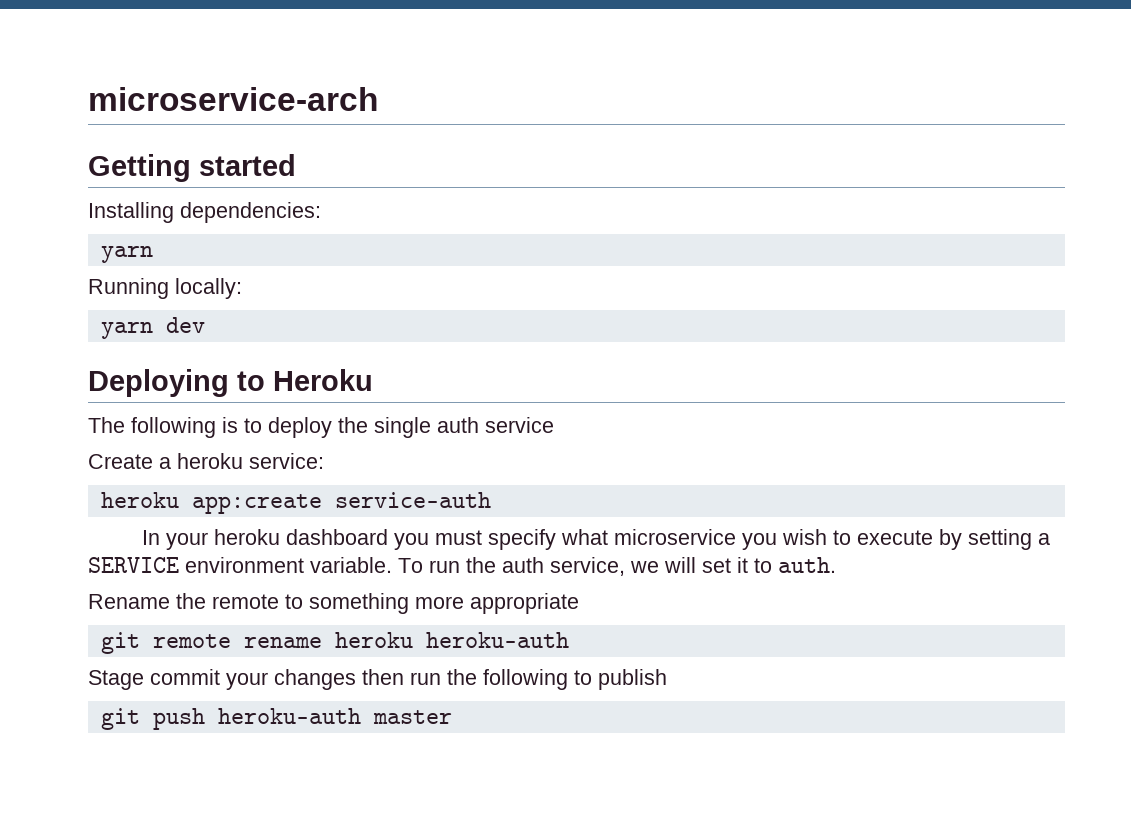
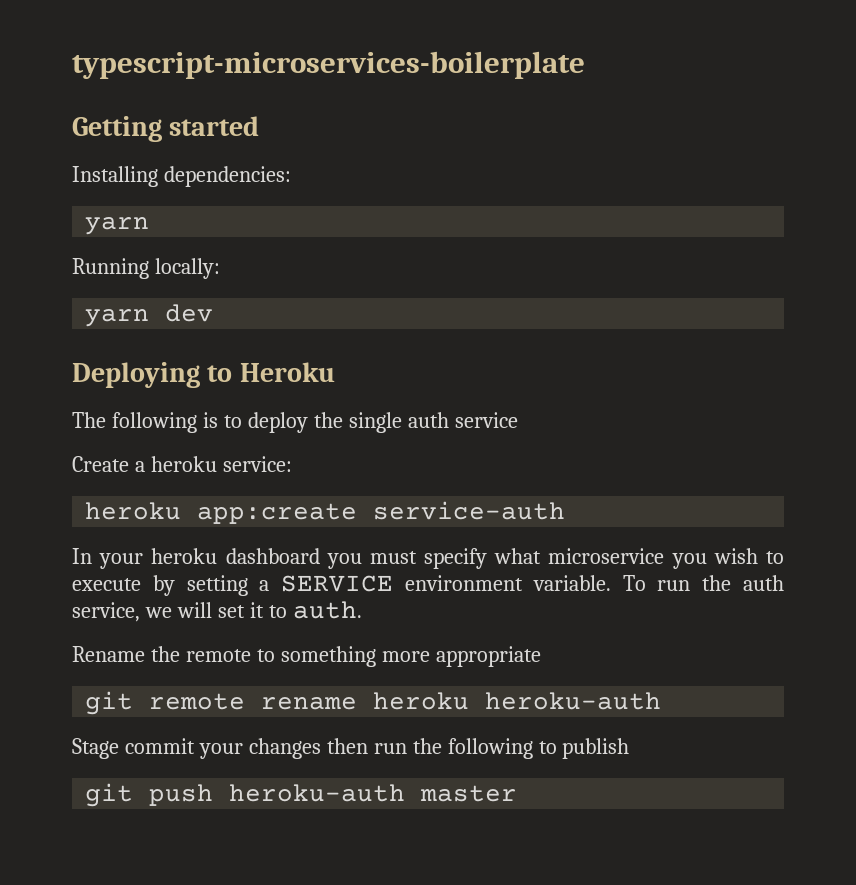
[88,87,378,111] microservice-arch -> [72,51,585,79] typescript-microservices-boilerplate

